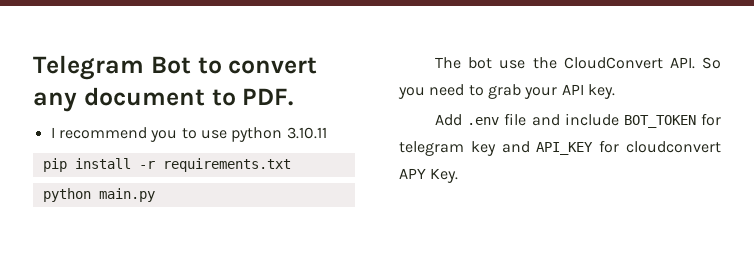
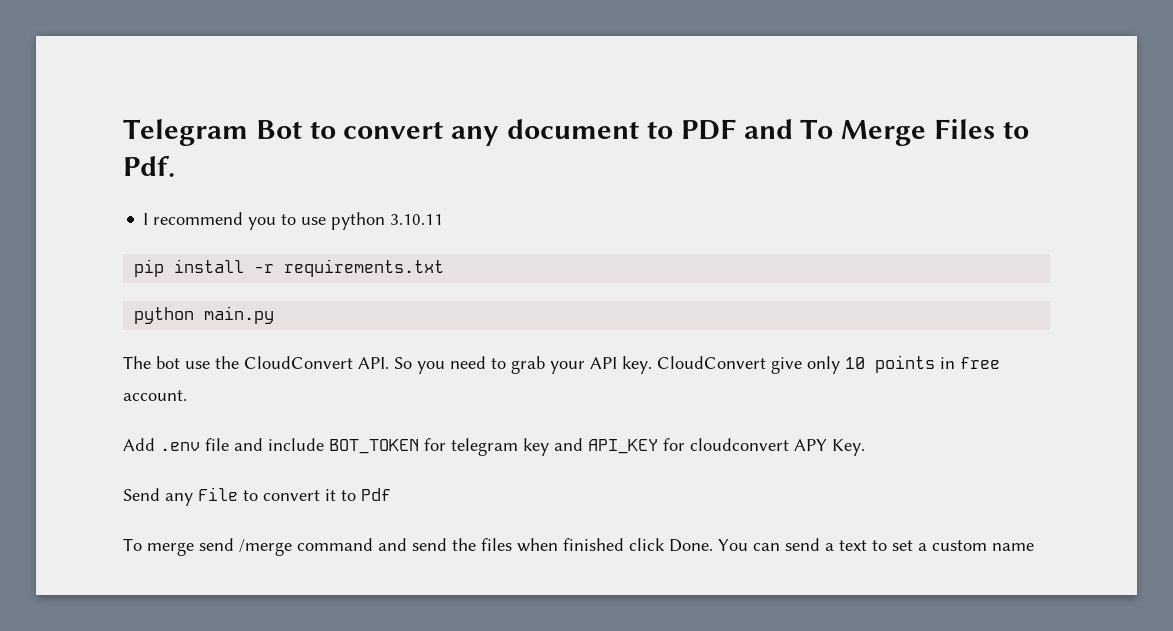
[242,88,294,106] PDF. -> [680,119,1029,146] [123,156,175,177] PDF and To Merge Files to Pdf.
(615, 91) none -> [657,355,1000,374] [123,390,187,401] CloudConvert give only 10 points in free account.
(459, 175) none -> [123,487,391,506] [123,538,1034,556] // Send any File to convert it to Pdf // To merge send /merge command and send the files when finished click Done. You can send a text to set a custom name

